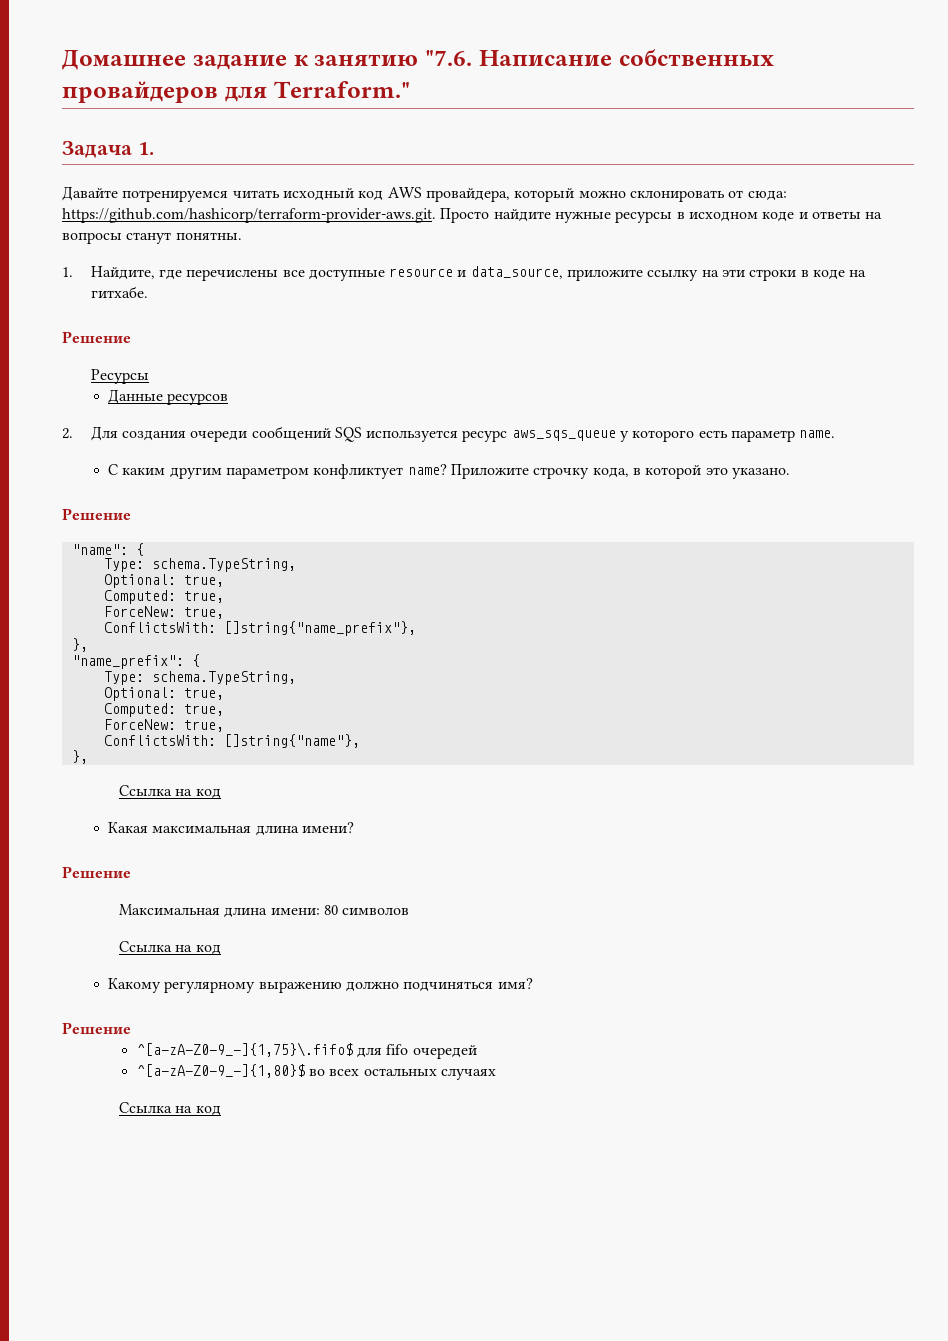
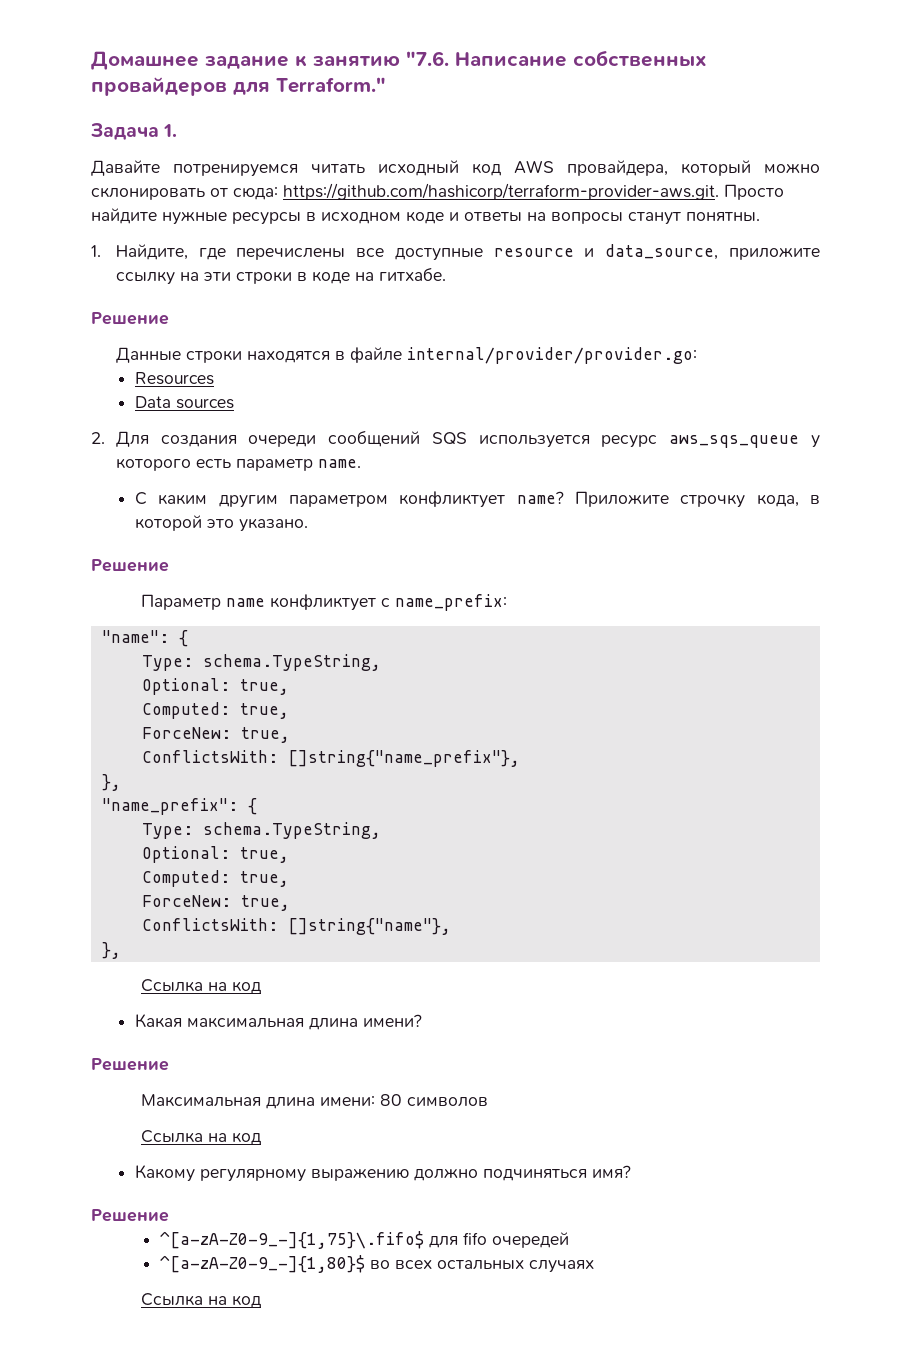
[90,369,149,384] [108,389,229,405] Ресурсы // Данные ресурсов -> [115,347,697,364] [135,372,215,385] [135,396,235,409] Данные строки находятся в файле internal/provider/provider.go: // Resources // Data sources
(131, 514) none -> [140,594,507,611] // Параметр name конфликтует с name_prefix:

